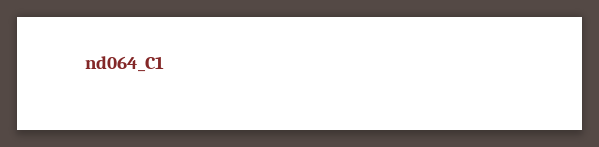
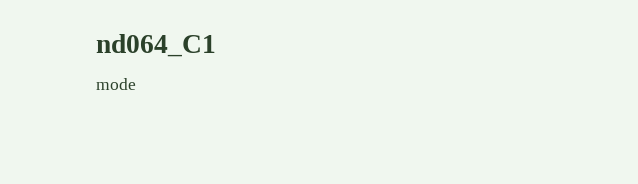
(164, 64) none -> [96,78,136,90] // mode

